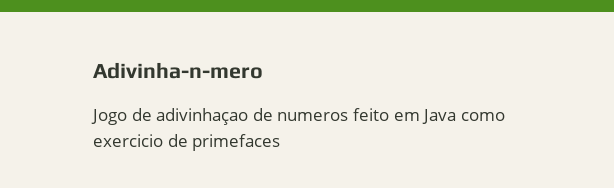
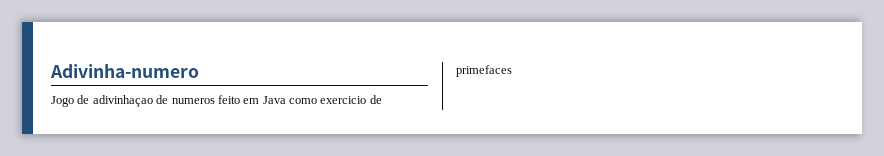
[93,62,263,79] Adivinha-n-mero -> [50,64,199,78] Adivinha-numero

